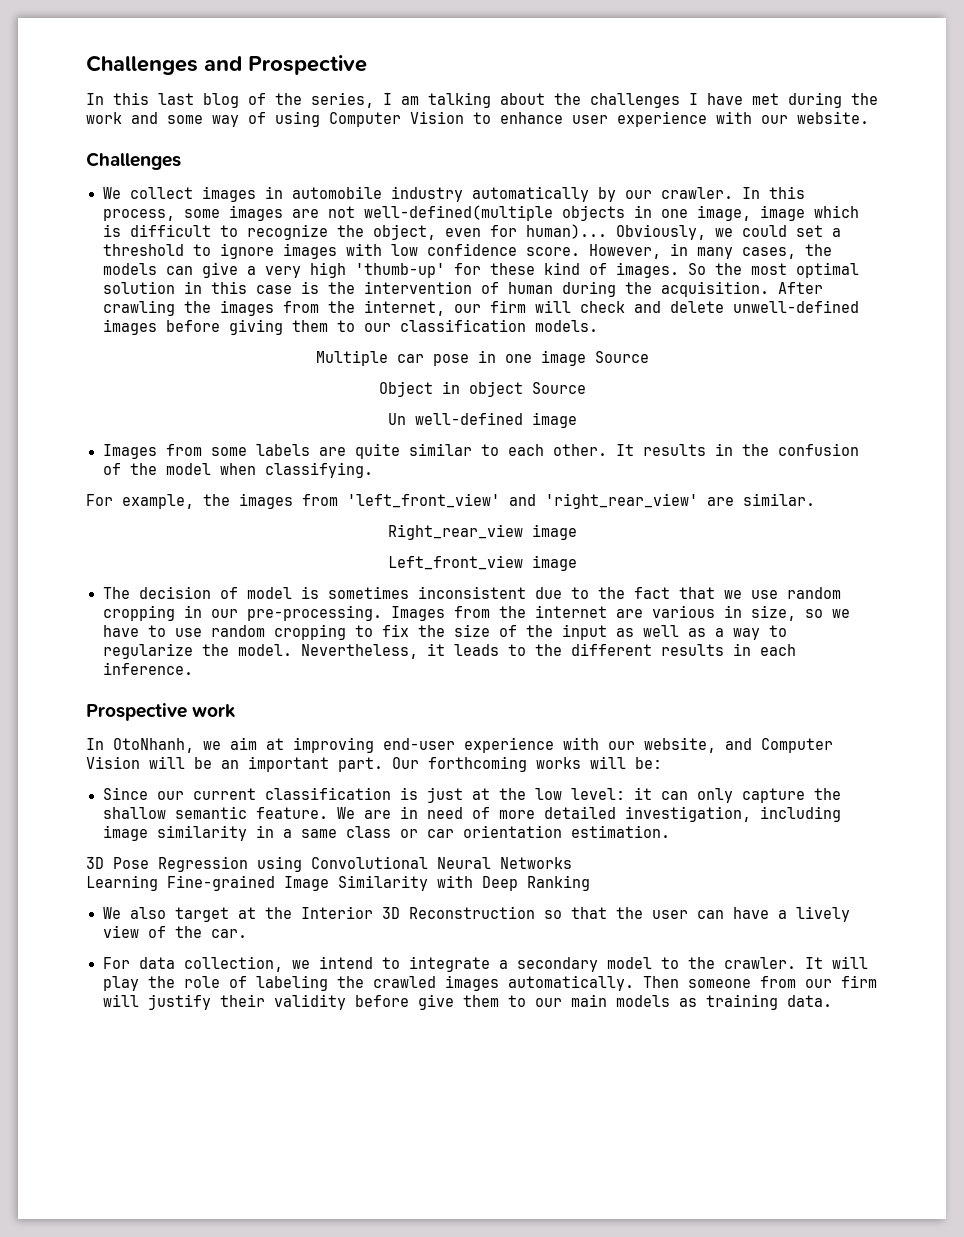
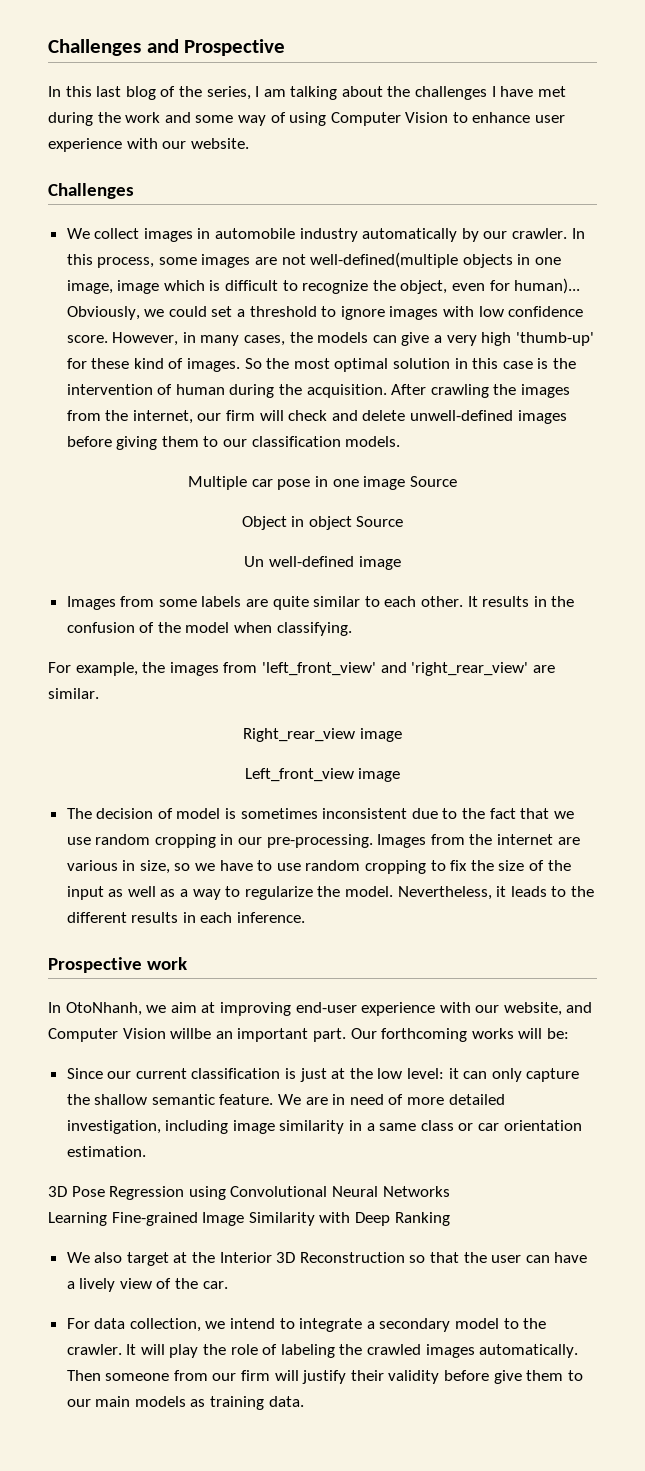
[149,756,212,769] will be -> [170,1028,212,1039] willbe

